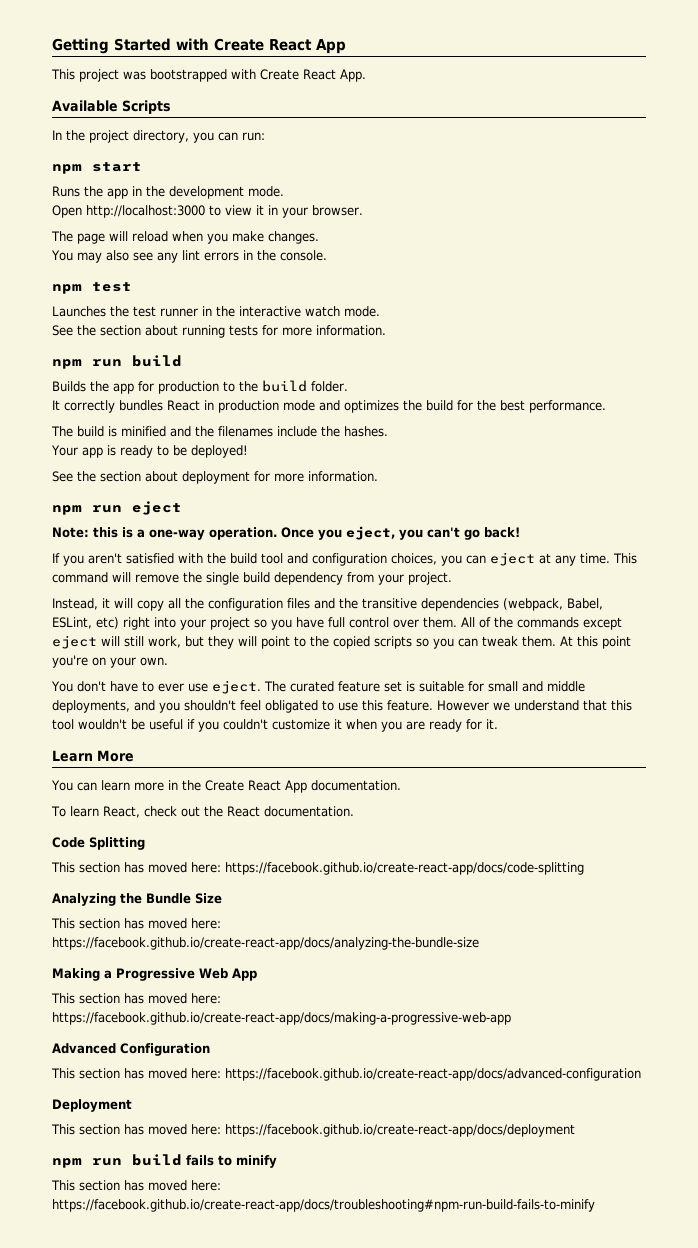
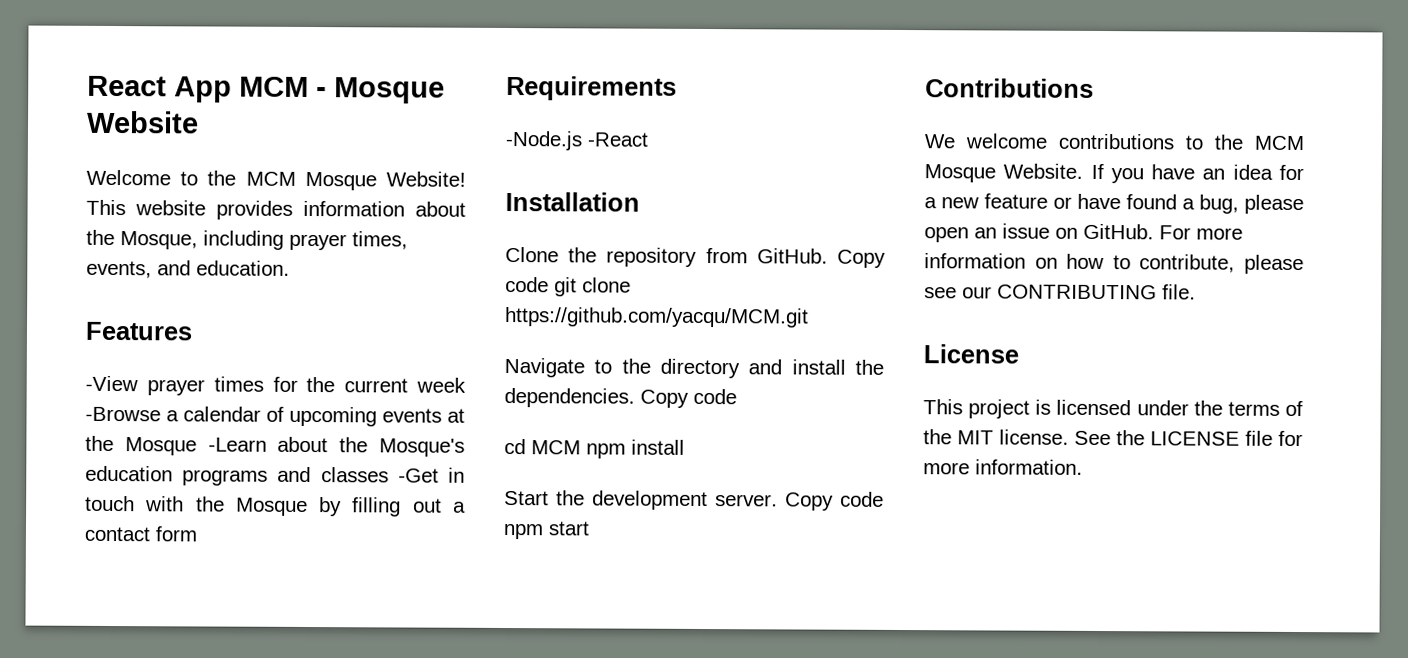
[52,38,346,54] [51,69,366,82] [52,100,171,114] [52,130,265,143] [52,162,142,174] [52,186,284,199] [52,205,363,218] [51,231,319,244] [51,250,327,263] [52,282,132,294] [52,306,380,317] [52,325,386,338] [52,355,182,369] [52,380,348,394] [52,400,606,413] [51,426,388,437] [51,445,248,458] [52,471,378,484] [52,501,182,515] [52,526,520,540] [52,552,637,566] [52,572,452,585] [52,598,603,611] [52,617,622,630] [52,635,631,649] [52,655,168,668] [51,680,585,694] [52,700,632,713] [52,719,498,732] [52,750,134,762] [51,780,401,793] [51,806,354,818] [52,837,145,850] [51,862,584,875] [52,893,222,906] [51,918,221,929] [52,937,479,950] [52,968,257,981] [51,993,221,1004] [52,1012,511,1025] [52,1043,210,1056] [51,1068,641,1081] [52,1099,132,1112] [51,1124,575,1137] [52,1154,277,1168] [51,1180,221,1191] [52,1199,595,1212] Getting Started with Create React App // This project was bootstrapped with Create React App. // Available Scripts // In the project directory, you can run: // npm start // Runs the app in the development mode. // Open http://localhost:3000 to view it in your browser. // The page will reload when you make changes. // You may also see any lint errors in the console. // npm test // Launches the test runner in the interactive watch mode. // See the section about running tests for more information. // npm run build // Builds the app for production to the build folder. // It correctly bundles React in production mode and optimizes the build for the best performance. // The build is minified and the filenames include the hashes. // Your app is ready to be deployed! // See the section about deployment for more information. // npm run eject // Note: this is a one-way operation. Once you eject, you can't go back! // If you aren't satisfied with the build tool and configuration choices, you can eject at any time. This command will remove the single build dependency from your project. // Instead, it will copy all the configuration files and the transitive dependencies (webpack, Babel, ESLint, etc) right into your project so you have full control over them. All of the commands except eject will still work, but they will point to the copied scripts so you can tweak them. At this point you're on your own. // You don't have to ever use eject. The curated feature set is suitable for small and middle deployments, and you shouldn't feel obligated to use this feature. However we understand that this tool wouldn't be useful if you couldn't customize it when you are ready for it. // Learn More // You can learn more in the Create React App documentation. // To learn React, check out the React documentation. // Code Splitting // This section has moved here: https://facebook.github.io/create-react-app/docs/code-splitting // Analyzing the Bundle Size // This section has moved here: https://facebook.github.io/create-react-app/docs/analyzing-the-bundle-size // Making a Progressive Web App // This section has moved here: https://facebook.github.io/create-react-app/docs/making-a-progressive-web-app // Advanced Configuration // This section has moved here: https://facebook.github.io/create-react-app/docs/advanced-configuration // Deployment // This section has moved here: https://facebook.github.io/create-react-app/docs/deployment // npm run build fails to minify // This section has moved here: https://facebook.github.io/create-react-app/docs/troubleshooting#npm-run-build-fails-to-minify -> [87,75,445,104] [86,110,199,134] [86,169,466,191] [86,199,466,220] [86,229,408,251] [86,260,290,279] [85,321,193,341] [85,375,466,396] [85,406,465,427] [85,435,466,457] [85,465,465,486] [85,495,466,517] [84,526,197,542] [506,75,677,101] [505,130,648,151] [505,191,640,212] [505,246,886,268] [505,276,631,297] [505,306,809,328] [504,357,884,379] [504,387,737,408] [504,438,685,459] [504,490,884,511] [503,521,590,540] [925,78,1094,98] [924,133,1304,151] [924,163,1304,184] [924,193,1304,215] [924,223,1243,243] [924,253,1304,275] [924,284,1196,300] [923,344,1019,364] [923,399,1303,419] [923,429,1303,447] [923,459,1083,475] React App MCM - Mosque Website // Welcome to the MCM Mosque Website! This website provides information about the Mosque, including prayer times, events, and education. // Features // -View prayer times for the current week -Browse a calendar of upcoming events at the Mosque -Learn about the Mosque's education programs and classes -Get in touch with the Mosque by filling out a contact form // Requirements // -Node.js -React // Installation // Clone the repository from GitHub. Copy code git clone https://github.com/yacqu/MCM.git // Navigate to the directory and install the dependencies. Copy code // cd MCM npm install // Start the development server. Copy code npm start // Contributions // We welcome contributions to the MCM Mosque Website. If you have an idea for a new feature or have found a bug, please open an issue on GitHub. For more information on how to contribute, please see our CONTRIBUTING file. // License // This project is licensed under the terms of the MIT license. See the LICENSE file for more information.

